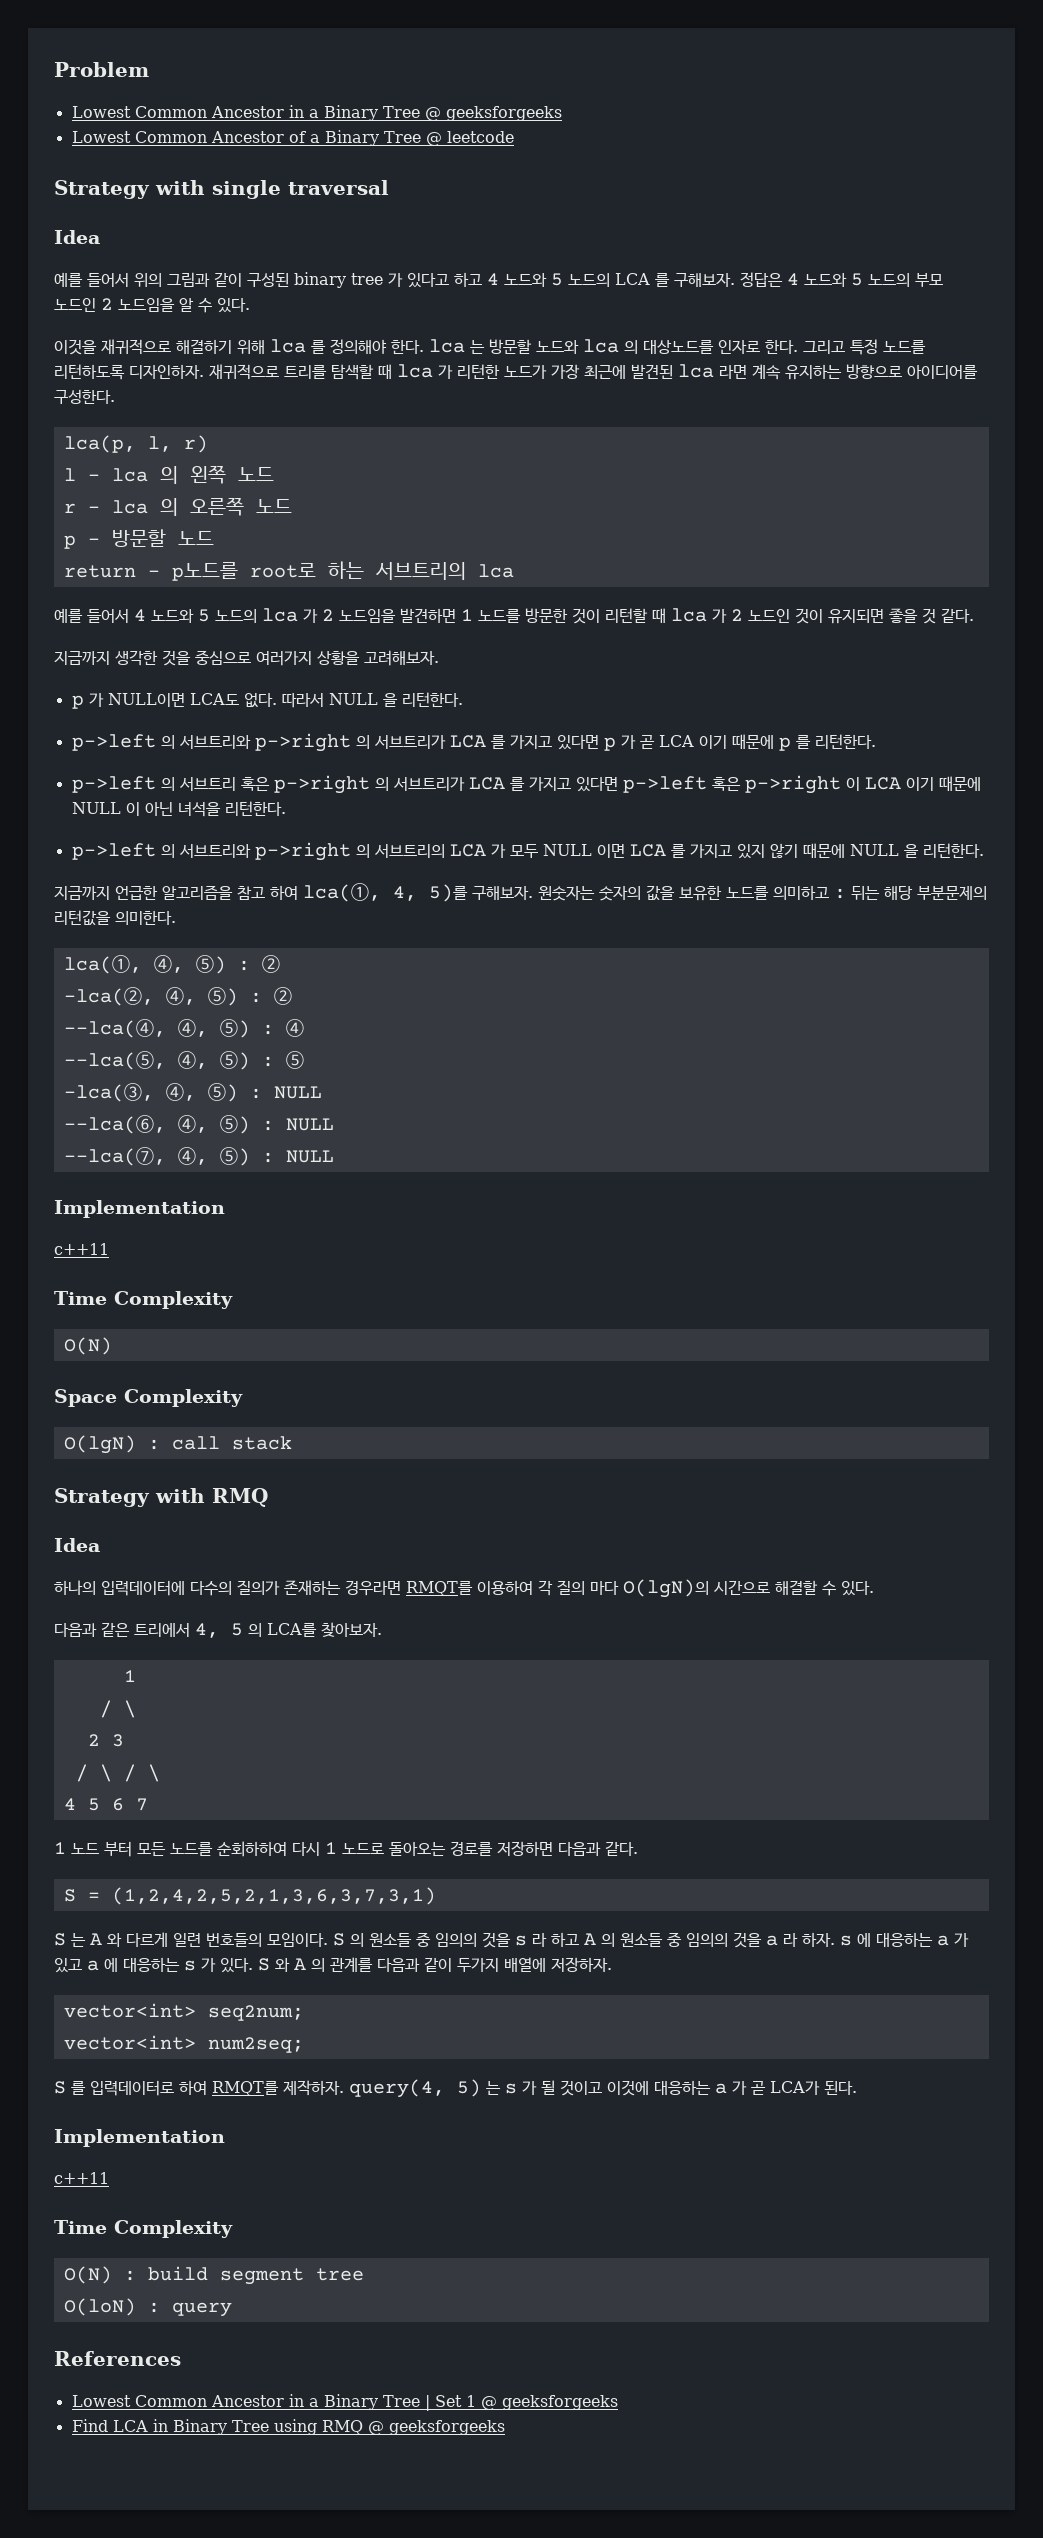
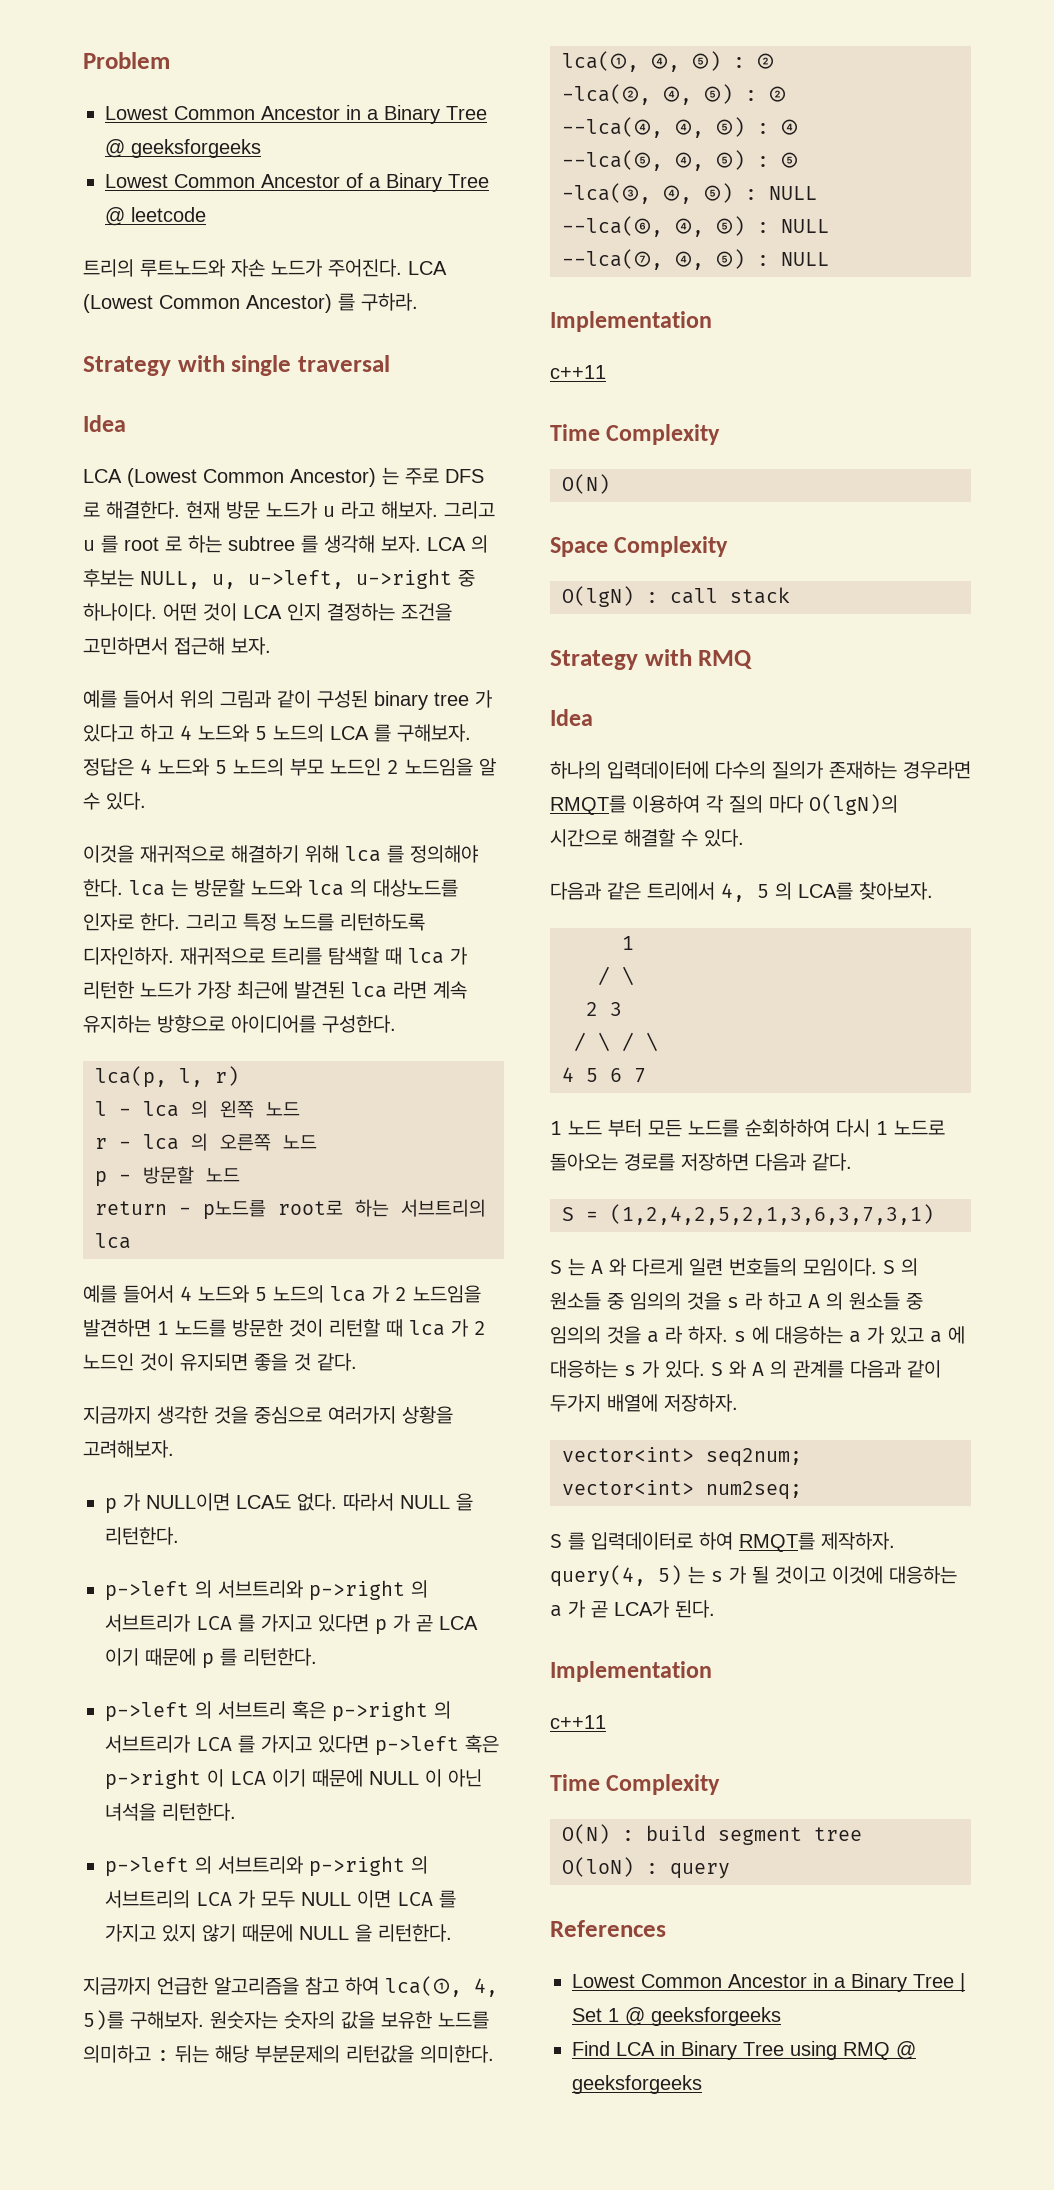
(514, 137) none -> [83,259,447,277] [83,293,418,313] // 트리의 루트노드와 자손 노드가 주어진다. LCA (Lowest Common Ancestor) 를 구하라.
(100, 237) none -> [83,467,484,487] [83,501,495,519] [83,535,488,553] [83,569,475,589] [83,603,452,621] [83,637,271,655] // LCA (Lowest Common Ancestor) 는 주로 DFS 로 해결한다. 현재 방문 노드가 u 라고 해보자. 그리고 u 를 root 로 하는 subtree 를 생각해 보자. LCA 의 후보는 NULL, u, u->left, u->right 중 하나이다. 어떤 것이 LCA 인지 결정하는 조건을 고민하면서 접근해 보자.

